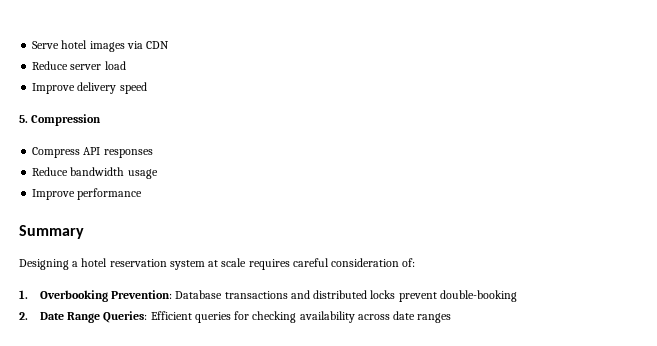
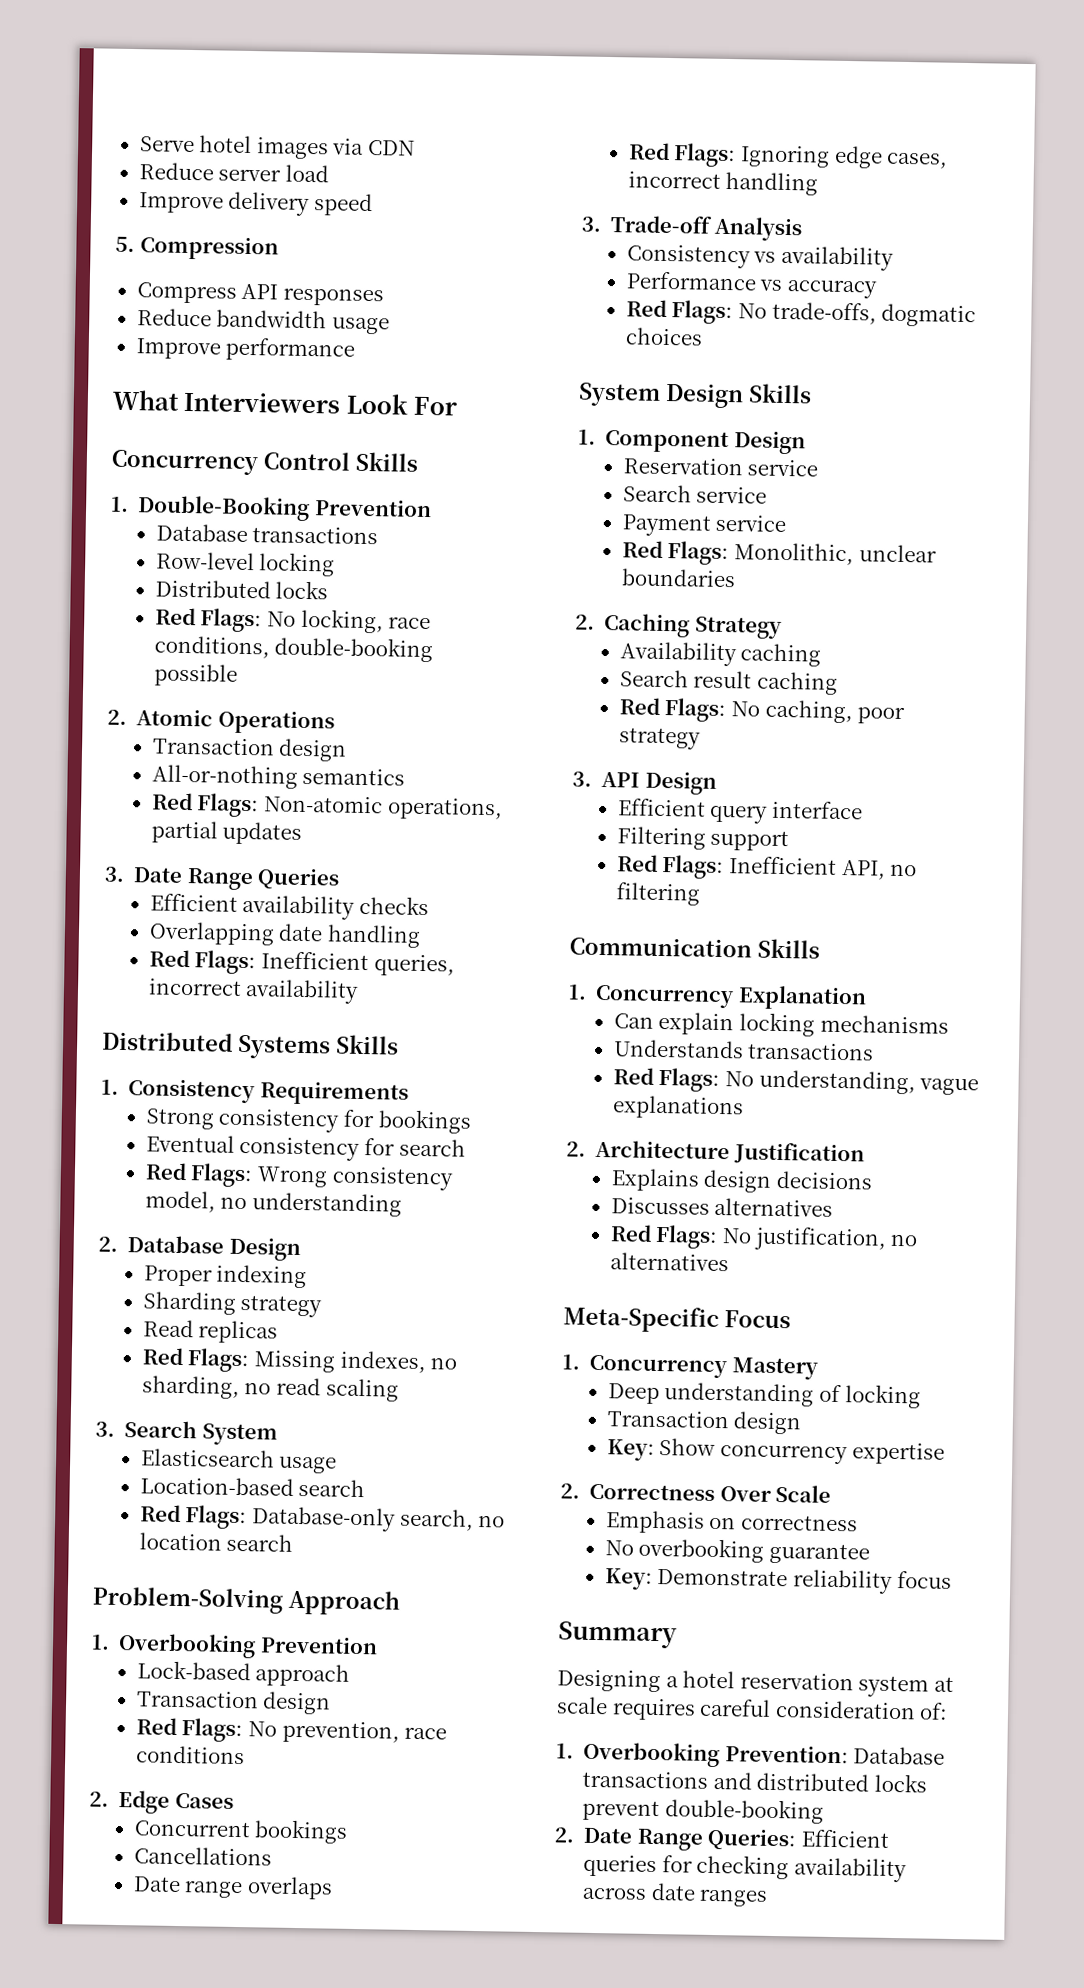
(143, 194) none -> [112,389,458,416] [111,449,419,476] [111,495,432,522] [155,523,379,545] [155,551,336,577] [154,579,329,600] [154,607,432,634] [153,635,434,663] [153,663,238,687] [107,709,335,735] [151,737,348,762] [151,764,406,789] [151,792,503,821] [150,820,303,845] [104,866,341,891] [149,893,430,920] [148,921,422,948] [148,949,455,977] [147,978,360,1004] [102,1031,399,1060] [101,1079,409,1106] [145,1108,472,1134] [145,1134,466,1161] [144,1162,454,1191] [144,1190,403,1217] [98,1235,301,1261] [143,1264,308,1289] [142,1291,323,1318] [142,1319,279,1344] [141,1347,458,1374] [141,1375,399,1402] [95,1420,278,1446] [140,1448,338,1474] [139,1476,366,1498] [139,1504,506,1532] [138,1532,294,1552] [92,1586,400,1616] [91,1633,378,1659] [136,1660,351,1687] [136,1690,332,1715] [135,1717,448,1744] [135,1745,245,1765] [89,1790,234,1814] [133,1819,349,1844] [133,1846,272,1866] [132,1876,334,1900] [627,142,949,169] [627,171,819,196] [581,215,803,242] [626,244,895,271] [625,271,879,299] [625,299,977,328] [624,327,703,346] [578,382,812,409] [578,429,806,455] [622,457,819,477] [622,484,768,504] [621,514,788,537] [621,540,937,566] [620,568,736,588] [575,612,782,639] [619,641,822,667] [619,669,839,695] [618,697,906,725] [618,727,701,750] [572,771,717,795] [617,798,864,824] [616,826,790,852] [616,854,918,880] [615,882,700,906] [569,936,820,959] [568,984,867,1011] [613,1011,949,1037] [612,1039,875,1061] [612,1067,980,1096] [611,1095,744,1120] [566,1139,865,1166] [610,1168,874,1193] [610,1197,834,1217] [609,1224,919,1252] [609,1252,729,1272] [563,1305,791,1334] [562,1354,818,1380] [607,1382,921,1409] [606,1410,803,1435] [606,1438,945,1465] [560,1483,832,1503] [604,1510,859,1534] [604,1537,871,1565] [604,1568,952,1594] // What Interviewers Look For // Concurrency Control Skills // 1. Double-Booking Prevention // Database transactions // Row-level locking // Distributed locks // Red Flags: No locking, race conditions, double-booking possible // 2. Atomic Operations // Transaction design // All-or-nothing semantics // Red Flags: Non-atomic operations, partial updates // 3. Date Range Queries // Efficient availability checks // Overlapping date handling // Red Flags: Inefficient queries, incorrect availability // Distributed Systems Skills // 1. Consistency Requirements // Strong consistency for bookings // Eventual consistency for search // Red Flags: Wrong consistency model, no understanding // 2. Database Design // Proper indexing // Sharding strategy // Read replicas // Red Flags: Missing indexes, no sharding, no read scaling // 3. Search System // Elasticsearch usage // Location-based search // Red Flags: Database-only search, no location search // Problem-Solving Approach // 1. Overbooking Prevention // Lock-based approach // Transaction design // Red Flags: No prevention, race conditions // 2. Edge Cases // Concurrent bookings // Cancellations // Date range overlaps // Red Flags: Ignoring edge cases, incorrect handling // 3. Trade-off Analysis // Consistency vs availability // Performance vs accuracy // Red Flags: No trade-offs, dogmatic choices // System Design Skills // 1. Component Design // Reservation service // Search service // Payment service // Red Flags: Monolithic, unclear boundaries // 2. Caching Strategy // Availability caching // Search result caching // Red Flags: No caching, poor strategy // 3. API Design // Efficient query interface // Filtering support // Red Flags: Inefficient API, no filtering // Communication Skills // 1. Concurrency Explanation // Can explain locking mechanisms // Understands transactions // Red Flags: No understanding, vague explanations // 2. Architecture Justification // Explains design decisions // Discusses alternatives // Red Flags: No justification, no alternatives // Meta-Specific Focus // 1. Concurrency Mastery // Deep understanding of locking // Transaction design // Key: Show concurrency expertise // 2. Correctness Over Scale // Emphasis on correctness // No overbooking guarantee // Key: Demonstrate reliability focus

